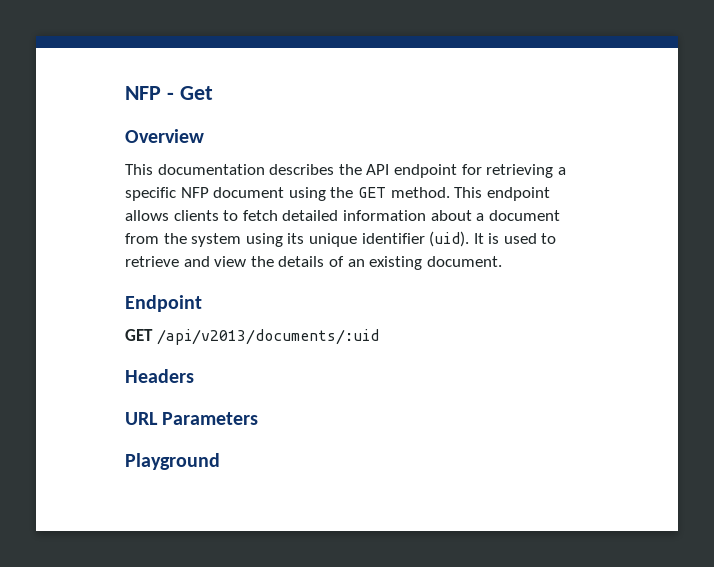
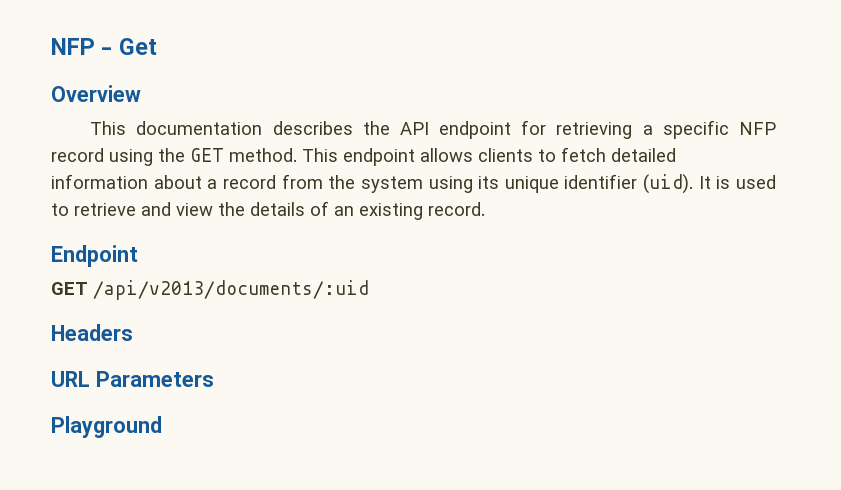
[213,187,285,198] document -> [51,148,104,162] record
[488,210,560,221] document -> [222,175,276,189] record
[426,256,502,267] document. -> [428,202,485,216] record.

